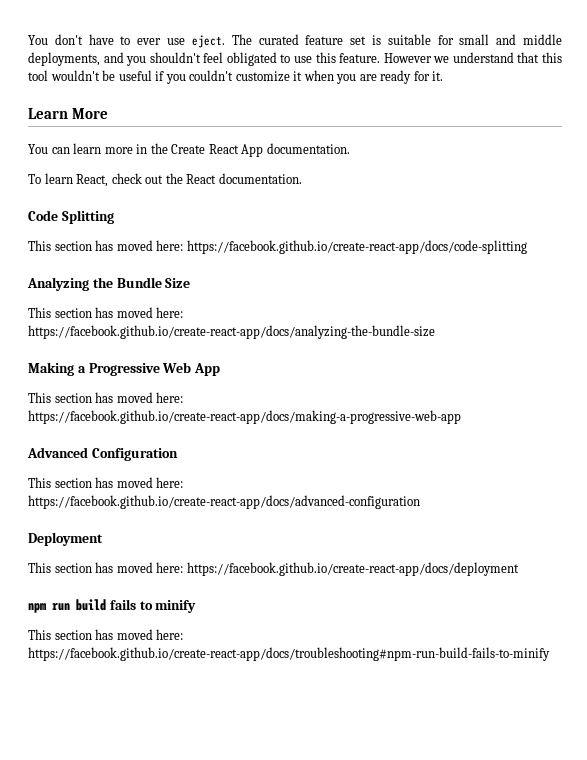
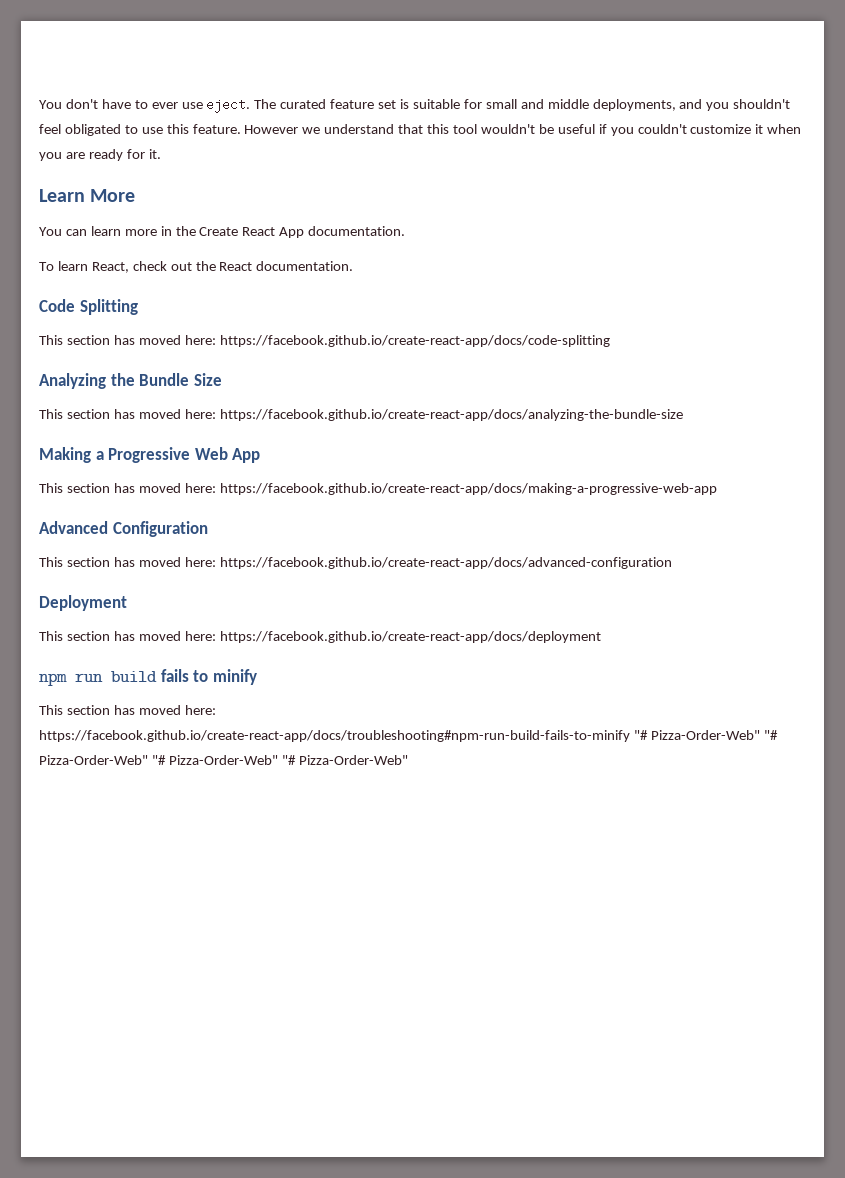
(550, 654) none -> [633,730,778,740] [39,755,408,765] "# Pizza-Order-Web" "# Pizza-Order-Web" "# Pizza-Order-Web" "# Pizza-Order-Web"

